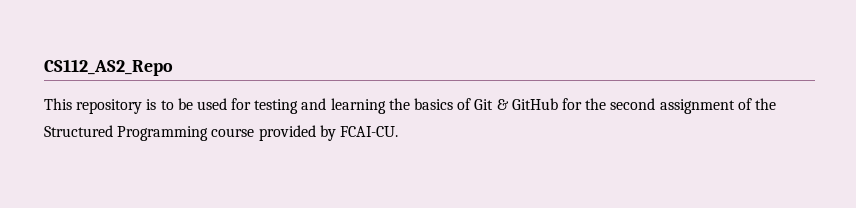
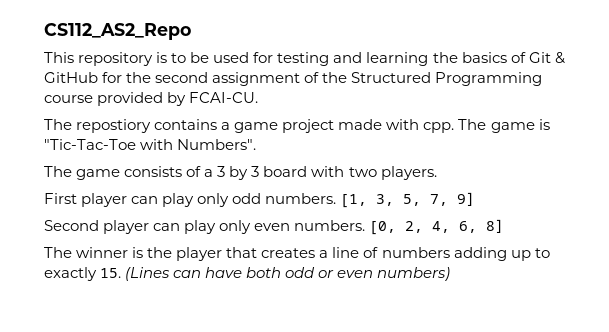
(398, 131) none -> [44,119,550,133] [44,139,257,150] [44,166,437,180] [44,192,476,208] [44,219,505,235] [44,247,550,261] [44,267,451,281] // The repostiory contains a game project made with cpp. The game is "Tic-Tac-Toe with Numbers". // The game consists of a 3 by 3 board with two players. // First player can play only odd numbers. [1, 3, 5, 7, 9] // Second player can play only even numbers. [0, 2, 4, 6, 8] // The winner is the player that creates a line of numbers adding up to exactly 15. (Lines can have both odd or even numbers)

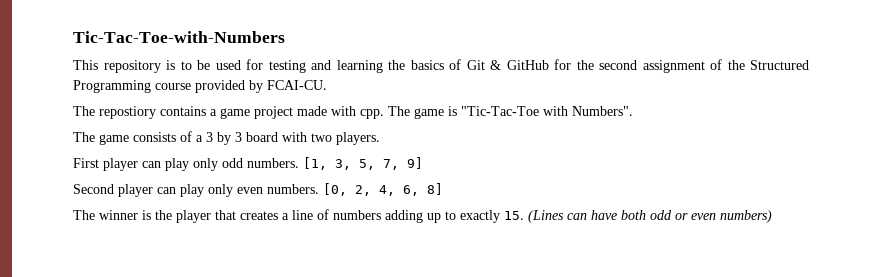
[44,23,191,40] CS112_AS2_Repo -> [73,31,285,43] Tic-Tac-Toe-with-Numbers

